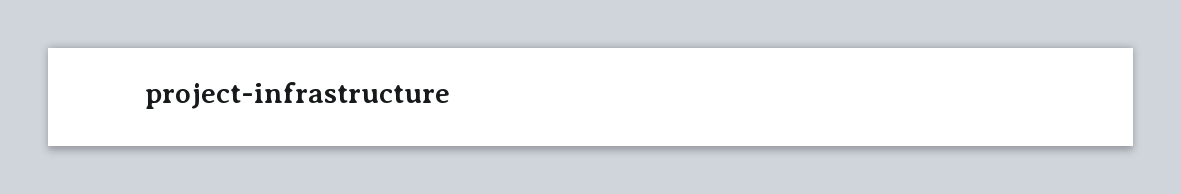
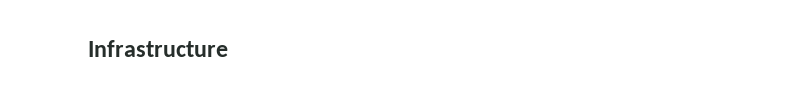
[145,82,450,109] project-infrastructure -> [88,40,228,57] Infrastructure

